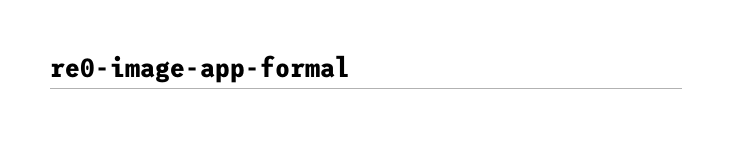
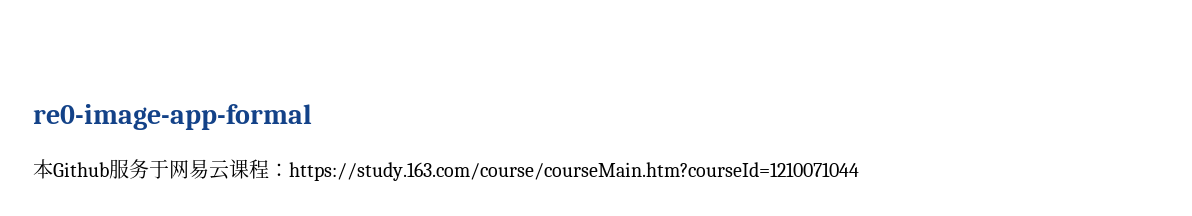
(350, 69) none -> [33,159,859,181] // 本Github服务于网易云课程：https://study.163.com/course/courseMain.htm?courseId=1210071044

